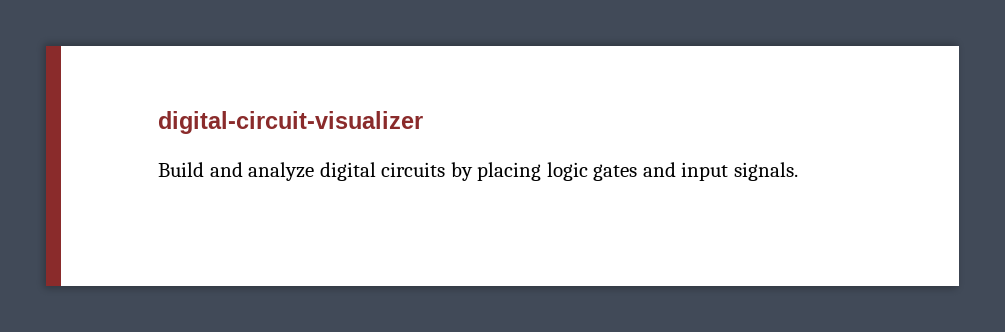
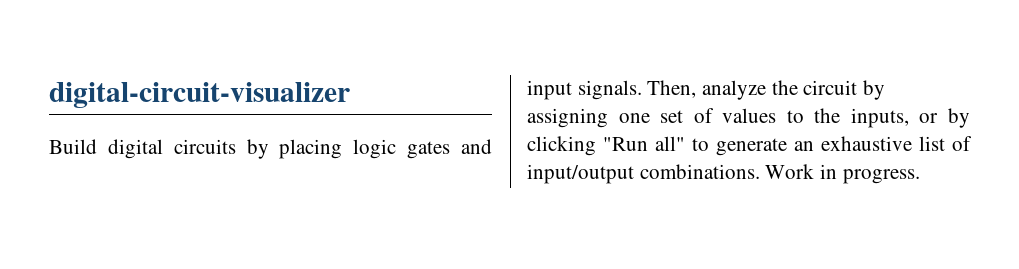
[209,162,315,181] and analyze -> (97, 146) none
(798, 171) none -> [647,80,886,100] [527,108,970,128] [527,136,972,156] [527,164,920,184] Then, analyze the circuit by assigning one set of values to the inputs, or by clicking "Run all" to generate an exhaustive list of input/output combinations. Work in progress.

